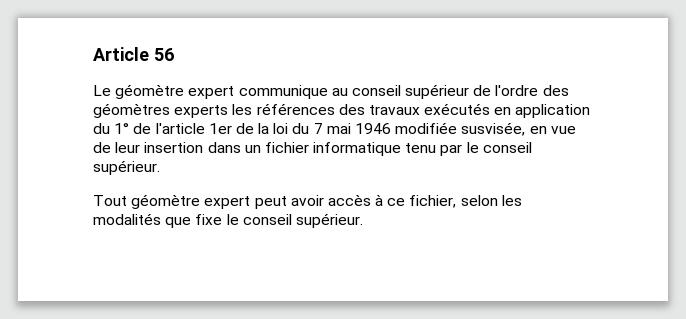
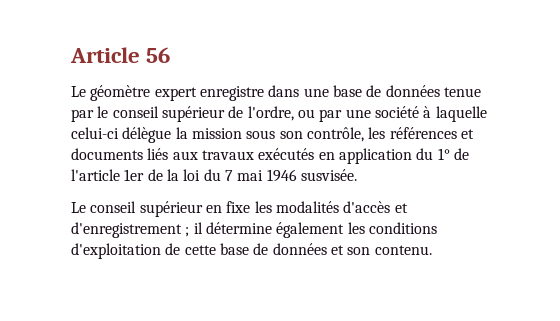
[238,84,569,99] [93,103,365,118] communique au conseil supérieur de l'ordre des géomètres experts les références des -> [199,85,481,101] [71,106,487,122] [71,127,474,143] [71,148,198,160] enregistre dans une base de données tenue par le conseil supérieur de l'ordre, ou par une société à laquelle celui-ci délègue la mission sous son contrôle, les références et documents liés aux
[395,122,576,136] [93,142,532,156] [93,160,160,175] [93,194,522,209] [93,213,363,228] modifiée susvisée, en vue de leur insertion dans un fichier informatique tenu par le conseil supérieur. // Tout géomètre expert peut avoir accès à ce fichier, selon les modalités que fixe le conseil supérieur. -> [300,169,357,181] [71,201,408,217] [71,222,437,238] [71,243,432,259] susvisée. // Le conseil supérieur en fixe les modalités d'accès et d'enregistrement ; il détermine également les conditions d'exploitation de cette base de données et son contenu.

